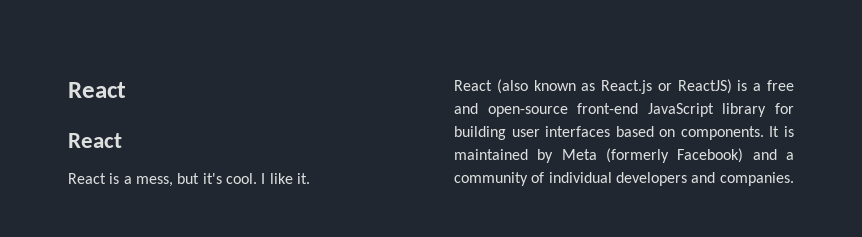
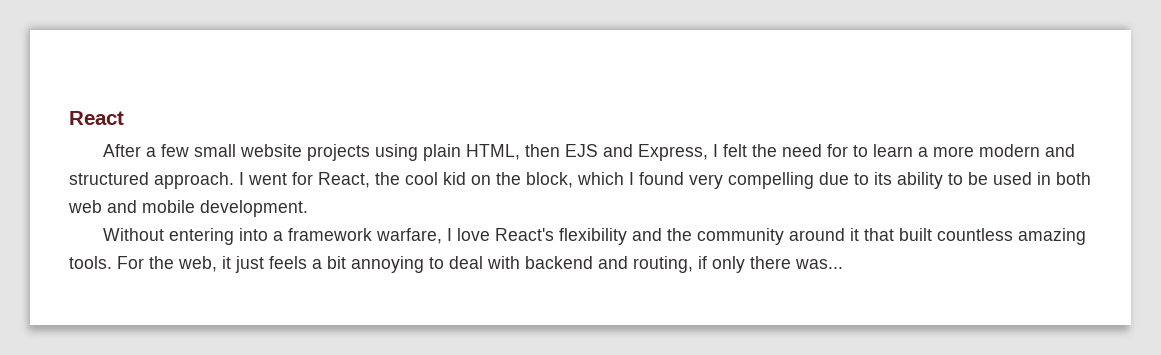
[68,82,126,98] [68,133,122,148] [68,173,310,187] [454,79,794,94] [454,103,794,117] [454,126,794,140] [454,148,794,163] [454,172,794,186] React // React // React is a mess, but it's cool. I like it. // React (also known as React.js or ReactJS) is a free and open-source front-end JavaScript library for building user interfaces based on components. It is maintained by Meta (formerly Facebook) and a community of individual developers and companies. -> [69,111,124,125] [103,144,1076,161] [69,172,1091,189] [68,200,308,217] [103,228,1087,245] [69,256,843,273] React // After a few small website projects using plain HTML, then EJS and Express, I felt the need for to learn a more modern and structured approach. I went for React, the cool kid on the block, which I found very compelling due to its ability to be used in both web and mobile development. // Without entering into a framework warfare, I love React's flexibility and the community around it that built countless amazing tools. For the web, it just feels a bit annoying to deal with backend and routing, if only there was...

